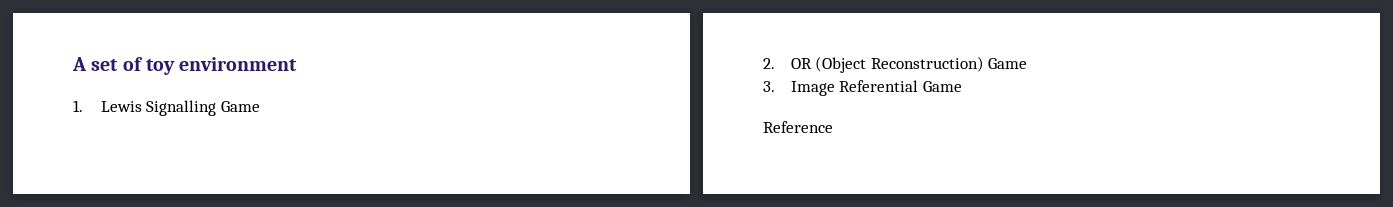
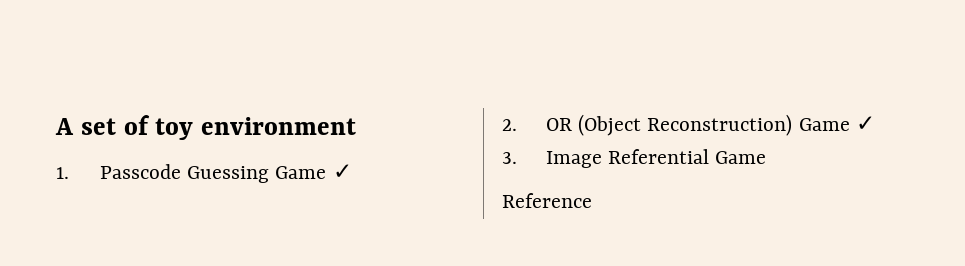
[100,100,260,116] Lewis Signalling Game -> [99,164,352,183] Passcode Guessing Game ✓
(1028, 63) none -> [855,116,875,131] ✓

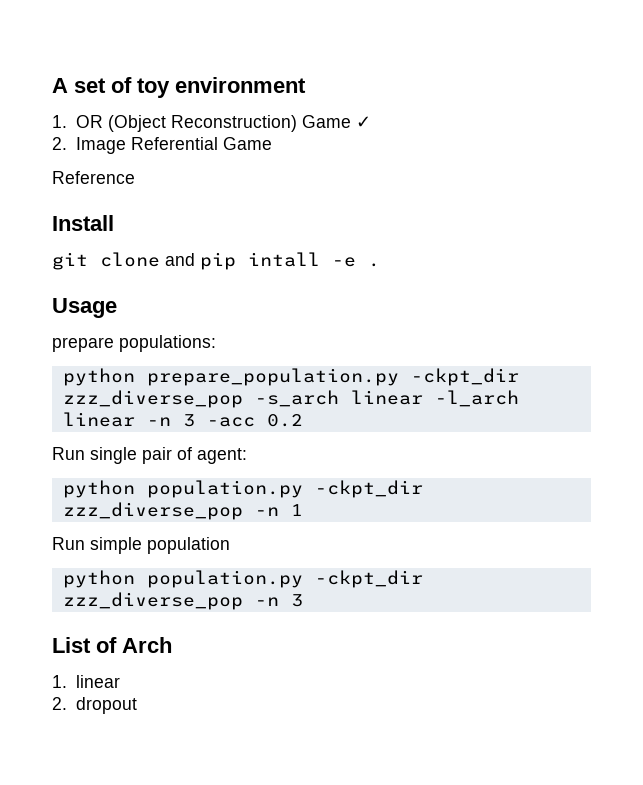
[99,164,352,183] [502,119,517,131] Passcode Guessing Game ✓ // 2. -> (67, 121) none
[502,152,517,164] 3. -> [52,137,67,150] 2.
(592, 200) none -> [52,215,114,231] [52,252,380,270] [52,298,117,318] [52,335,216,352] [62,368,519,386] [62,390,519,408] [62,412,303,427] [52,447,247,464] [62,480,423,498] [62,502,303,520] [52,537,230,554] [62,570,423,588] [62,592,303,610] [52,637,172,653] [52,675,120,688] [52,697,137,714] // Install // git clone and pip intall -e . // Usage // prepare populations: // python prepare_population.py -ckpt_dir zzz_diverse_pop -s_arch linear -l_arch linear -n 3 -acc 0.2 // Run single pair of agent: // python population.py -ckpt_dir zzz_diverse_pop -n 1 // Run simple population // python population.py -ckpt_dir zzz_diverse_pop -n 3 // List of Arch // 1. linear // 2. dropout

